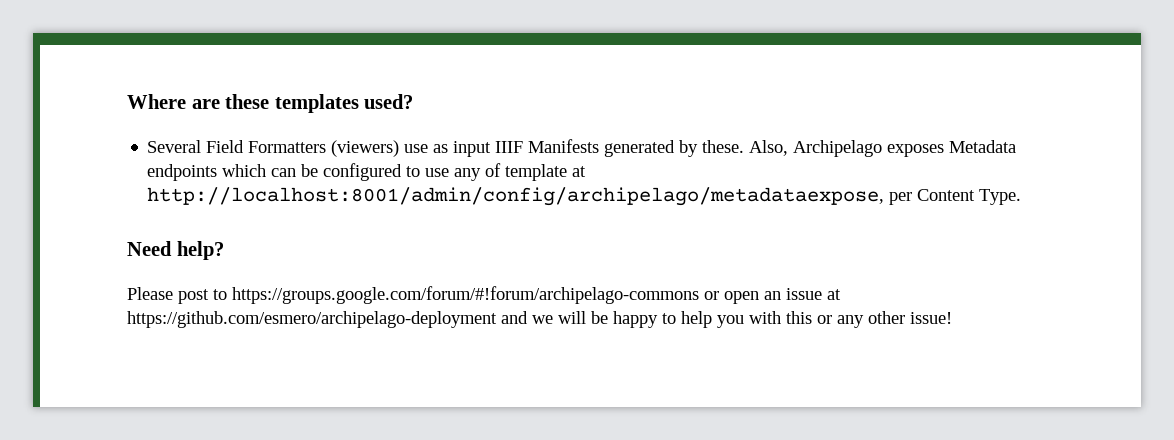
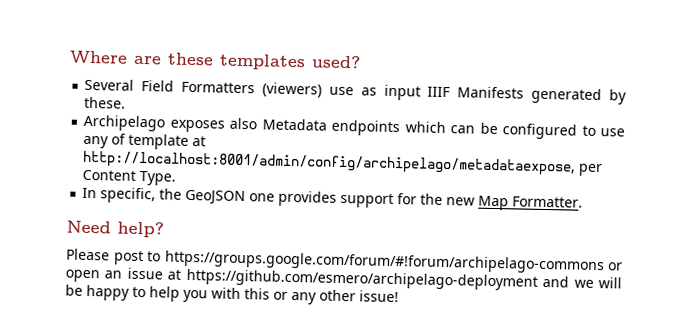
[749,140,789,156] Also, -> (127, 102) //
(945, 150) none -> [229,117,258,130] also
(1022, 197) none -> [82,187,584,211] // In specific, the GeoJSON one provides support for the new Map Formatter.

